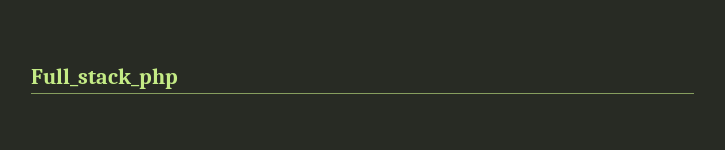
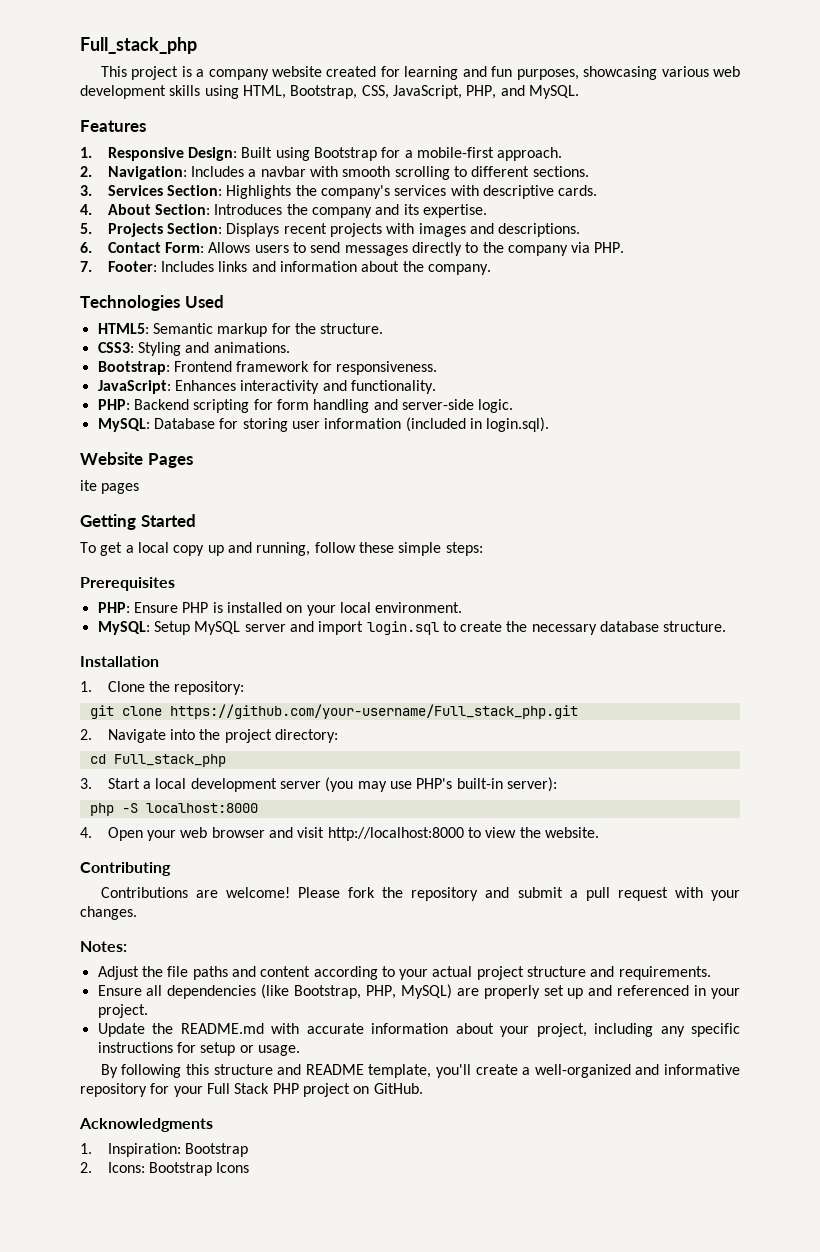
[31,68,178,89] Full_stack_php -> [80,37,197,54] [100,66,740,80] [80,85,579,99] [80,120,146,132] [80,147,563,161] [80,166,589,180] [80,185,598,199] [80,204,487,218] [80,223,581,237] [80,242,625,256] [80,261,491,275] [80,295,224,311] [97,323,384,337] [97,342,290,356] [97,361,437,375] [97,380,436,394] [97,399,514,413] [97,417,550,432] [80,452,193,468] [80,480,140,494] [80,514,196,530] [80,542,483,556] [80,577,175,591] [97,602,463,616] [97,621,727,635] [80,656,159,667] [80,681,245,695] [89,704,578,719] [80,729,338,743] [89,754,226,767] [80,777,557,792] [89,803,258,816] [80,827,599,841] [80,862,171,876] [100,887,740,901] [80,906,137,920] [80,941,127,952] [97,966,711,980] [97,984,740,999] [97,1004,148,1018] [97,1023,740,1037] [97,1042,300,1056] [100,1064,741,1078] [80,1083,423,1097] [79,1118,213,1132] [80,1143,248,1157] [80,1162,250,1176] Full_stack_php // This project is a company website created for learning and fun purposes, showcasing various web development skills using HTML, Bootstrap, CSS, JavaScript, PHP, and MySQL. // Features // 1. Responsive Design: Built using Bootstrap for a mobile-first approach. // 2. Navigation: Includes a navbar with smooth scrolling to different sections. // 3. Services Section: Highlights the company's services with descriptive cards. // 4. About Section: Introduces the company and its expertise. // 5. Projects Section: Displays recent projects with images and descriptions. // 6. Contact Form: Allows users to send messages directly to the company via PHP. // 7. Footer: Includes links and information about the company. // Technologies Used // HTML5: Semantic markup for the structure. // CSS3: Styling and animations. // Bootstrap: Frontend framework for responsiveness. // JavaScript: Enhances interactivity and functionality. // PHP: Backend scripting for form handling and server-side logic. // MySQL: Database for storing user information (included in login.sql). // Website Pages // ite pages // Getting Started // To get a local copy up and running, follow these simple steps: // Prerequisites // PHP: Ensure PHP is installed on your local environment. // MySQL: Setup MySQL server and import login.sql to create the necessary database structure. // Installation // 1. Clone the repository: // git clone https://github.com/your-username/Full_stack_php.git // 2. Navigate into the project directory: // cd Full_stack_php // 3. Start a local development server (you may use PHP's built-in server): // php -S localhost:8000 // 4. Open your web browser and visit http://localhost:8000 to view the website. // Contributing // Contributions are welcome! Please fork the repository and submit a pull request with your changes. // Notes: // Adjust the file paths and content according to your actual project structure and requirements. // Ensure all dependencies (like Bootstrap, PHP, MySQL) are properly set up and referenced in your project. // Update the README.md with accurate information about your project, including any specific instructions for setup or usage. // By following this structure and README template, you'll create a well-organized and informative repository for your Full Stack PHP project on GitHub. // Acknowledgments // 1. Inspiration: Bootstrap // 2. Icons: Bootstrap Icons

